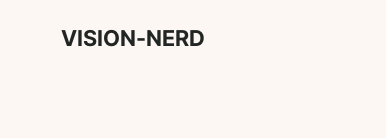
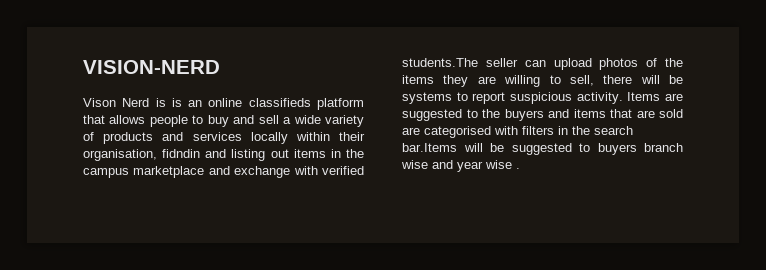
(205, 38) none -> [83,98,364,110] [83,115,365,127] [83,132,365,144] [83,149,364,161] [83,166,364,178] [402,58,683,70] [402,75,683,87] [402,92,683,104] [402,109,683,121] [402,126,633,138] [402,143,683,155] [401,160,520,172] // Vison Nerd is is an online classifieds platform that allows people to buy and sell a wide variety of products and services locally within their organisation, fidndin and listing out items in the campus marketplace and exchange with verified students.The seller can upload photos of the items they are willing to sell, there will be systems to report suspicious activity. Items are suggested to the buyers and items that are sold are categorised with filters in the search bar.Items will be suggested to buyers branch wise and year wise .

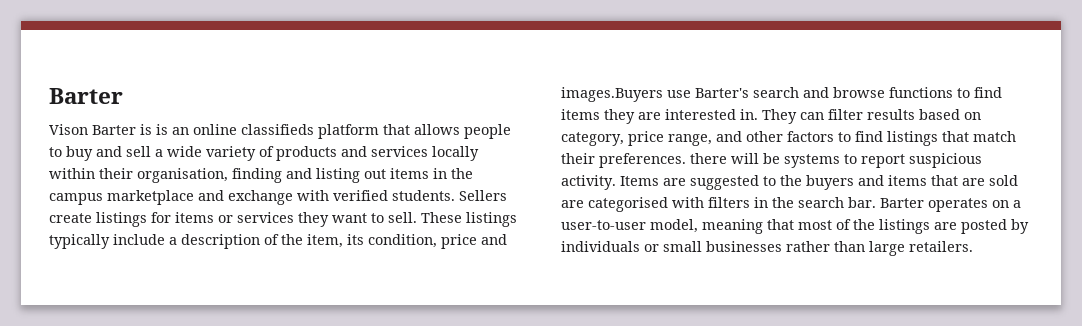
[83,60,220,74] VISION-NERD -> [49,88,123,104] Barter
[122,98,150,107] Nerd -> [92,125,136,135] Barter
[162,149,201,158] fidndin -> [232,168,282,183] finding
[402,58,683,70] [402,75,594,87] students.The seller can upload photos of the items they are willing to sell, -> [392,190,507,201] [49,212,517,227] [49,234,507,249] [561,87,1002,102] [561,109,981,124] [561,131,1016,146] [561,153,686,168] students. Sellers create listings for items or services they want to sell. These listings typically include a description of the item, its condition, price and images.Buyers use Barter's search and browse functions to find items they are interested in. They can filter results based on category, price range, and other factors to find listings that match their preferences.
[402,143,683,155] [401,160,520,172] bar.Items will be suggested to buyers branch wise and year wise . -> [848,197,1021,212] [561,219,1029,234] [561,241,973,256] bar. Barter operates on a user-to-user model, meaning that most of the listings are posted by individuals or small businesses rather than large retailers.

